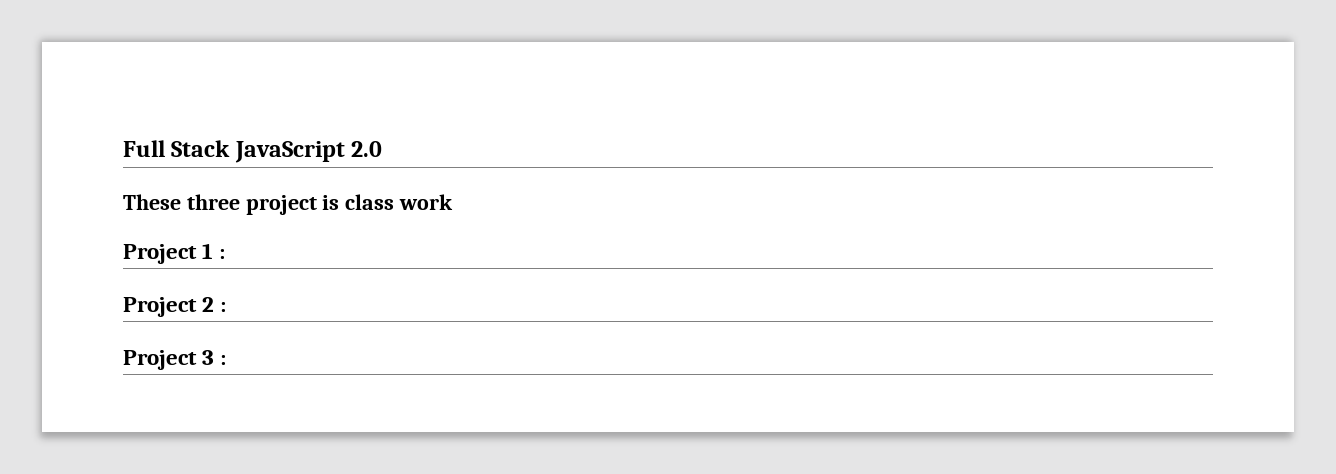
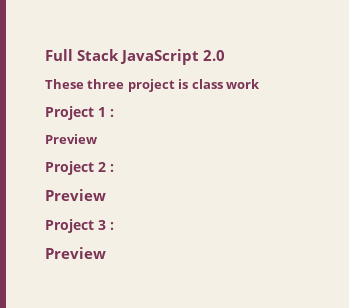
(226, 254) none -> [45,134,97,144] // Preview
(227, 307) none -> [45,189,106,201] // Preview
(227, 360) none -> [45,247,106,259] // Preview

